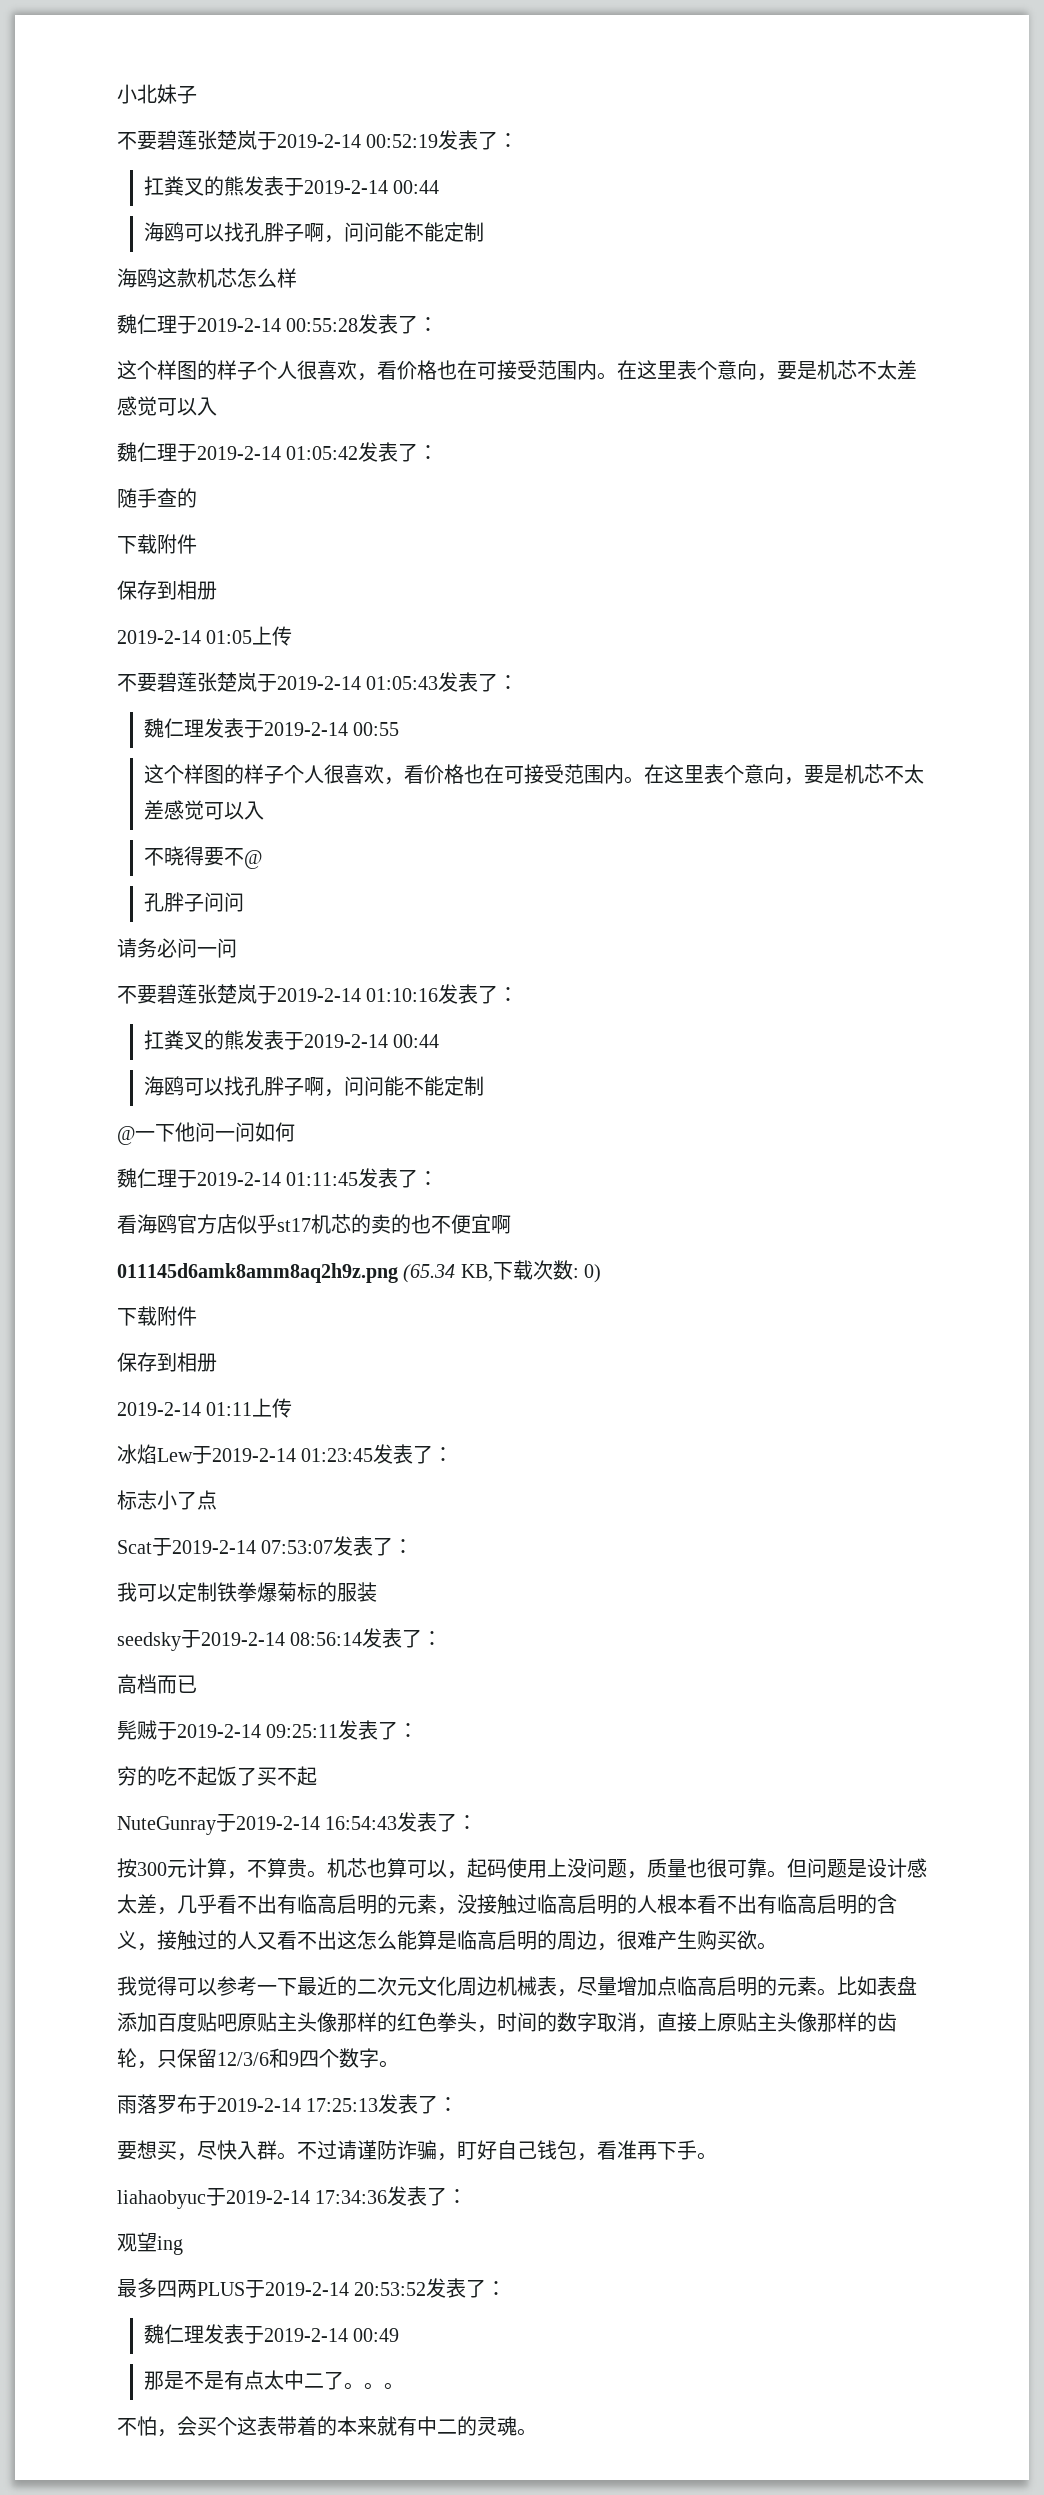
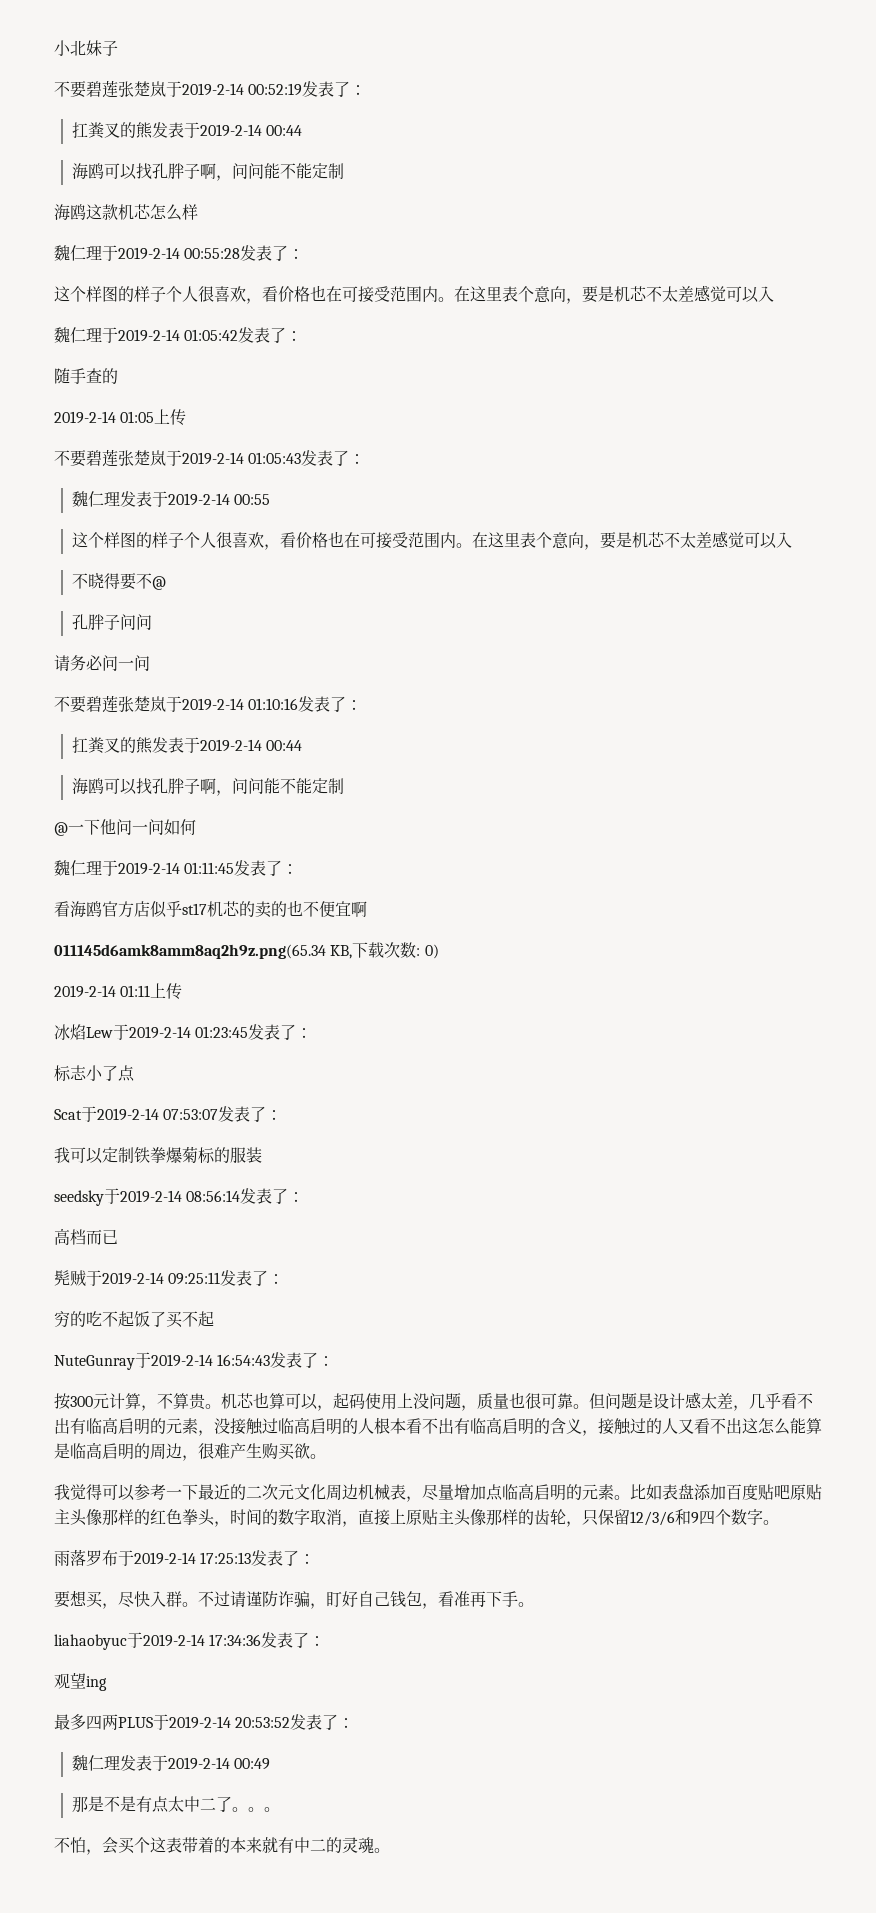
[117,534,197,554] [117,580,217,600] // 下载附件 // 保存到相册 -> (118, 376) none
[117,1263,456,1283] 011145d6amk8amm8aq2h9z.png (65.34 -> [54,944,326,959] 011145d6amk8amm8aq2h9z.png(65.34
[117,1306,197,1326] [117,1352,217,1372] // 下载附件 // 保存到相册 -> (439, 951) none

